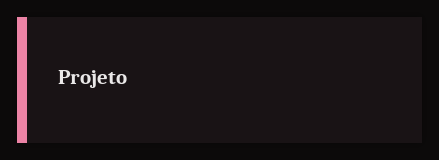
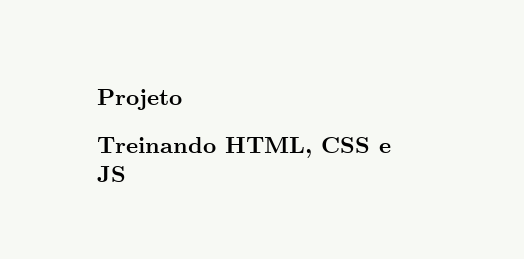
(127, 79) none -> [97,137,391,158] [97,166,126,182] // Treinando HTML, CSS e JS

